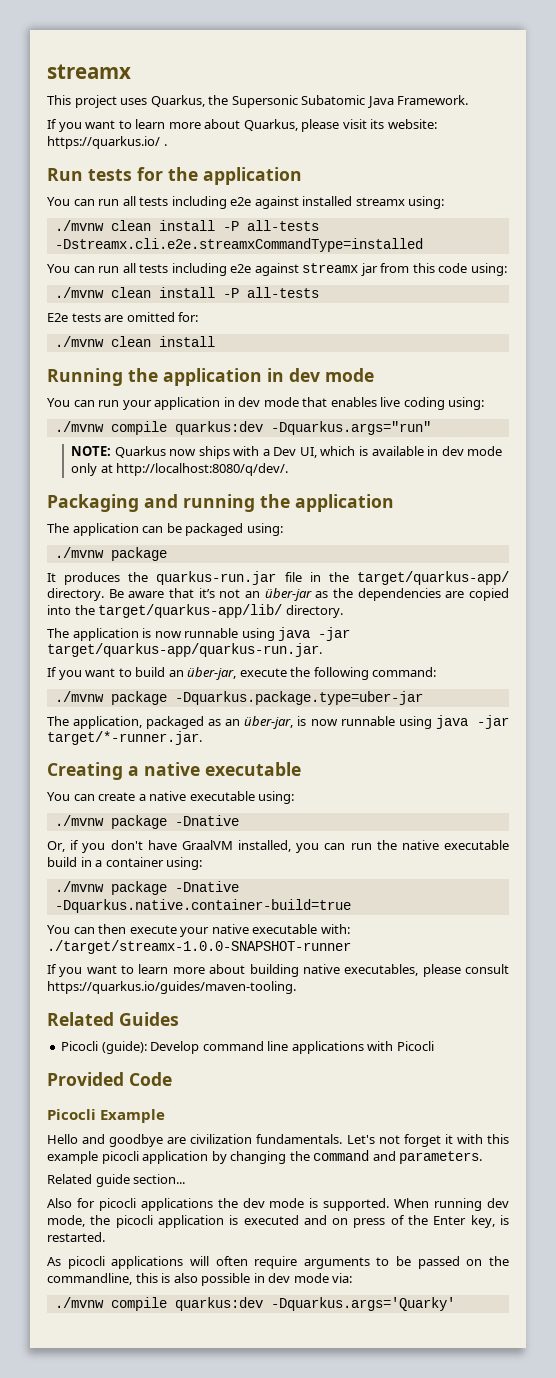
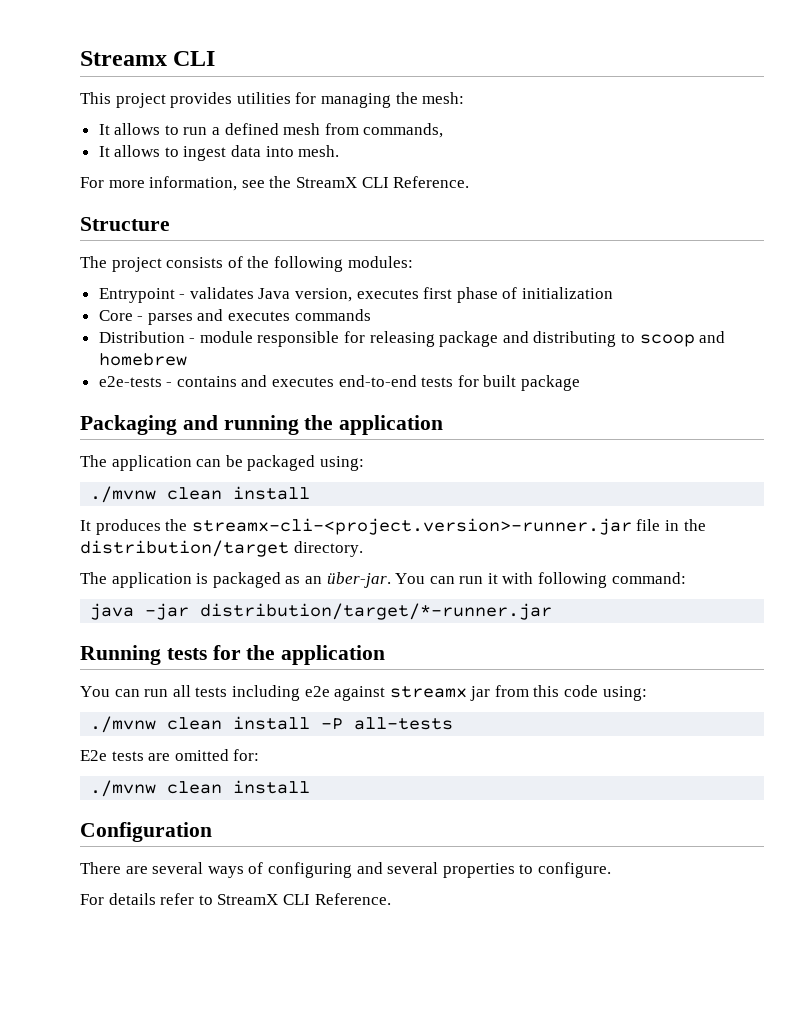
[47,64,131,79] streamx -> [80,51,216,66] Streamx CLI
[120,95,469,108] [47,119,437,132] [47,136,167,149] [47,167,302,185] [47,196,445,209] [54,220,319,231] [54,238,423,252] uses Quarkus, the Supersonic Subatomic Java Framework. // If you want to learn more about Quarkus, please visit its website: https://quarkus.io/ . // Run tests for the application // You can run all tests including e2e against installed streamx using: // ./mvnw clean install -P all-tests -Dstreamx.cli.e2e.streamxCommandType=installed -> [170,92,465,108] [98,123,444,138] [98,145,340,161] [80,176,470,191] [80,217,170,231] [80,256,413,272] [98,287,614,303] [98,309,371,325] [98,331,726,347] [98,353,187,366] [98,375,581,391] [80,415,444,435] [80,455,364,471] [90,486,311,503] [80,518,706,535] [80,540,363,557] [80,572,686,588] [90,603,553,620] [80,645,386,665] provides utilities for managing the mesh: // It allows to run a defined mesh from commands, // It allows to ingest data into mesh. // For more information, see the StreamX CLI Reference. // Structure // The project consists of the following modules: // Entrypoint - validates Java version, executes first phase of initialization // Core - parses and executes commands // Distribution - module responsible for releasing package and distributing to scoop and homebrew // e2e-tests - contains and executes end-to-end tests for built package // Packaging and running the application // The application can be packaged using: // ./mvnw clean install // It produces the streamx-cli-<project.version>-runner.jar file in the distribution/target directory. // The application is packaged as an über-jar. You can run it with following command: // java -jar distribution/target/*-runner.jar // Running tests for the application
[47,368,374,386] [47,397,485,410] [54,421,431,435] [71,446,503,459] [71,463,289,476] [47,494,394,512] [47,523,283,536] [54,547,167,561] [47,571,510,585] [47,588,510,601] [47,604,343,618] [47,627,351,641] [47,643,322,657] [47,667,437,680] [54,691,423,705] [47,715,509,729] [47,731,202,745] [47,762,301,780] [47,791,295,804] [54,815,239,829] [47,840,510,853] [47,857,203,870] [54,881,239,895] [54,899,351,913] [47,924,350,937] [47,940,351,954] [47,964,510,977] [47,981,296,994] [47,1012,179,1026] [61,1041,434,1054] [47,1072,172,1086] [47,1109,166,1123] [47,1134,509,1147] [47,1150,483,1164] [47,1174,186,1187] [47,1198,510,1211] [47,1215,510,1228] [47,1232,105,1242] [47,1256,509,1269] [47,1273,353,1286] [54,1297,455,1311] Running the application in dev mode // You can run your application in dev mode that enables live coding using: // ./mvnw compile quarkus:dev -Dquarkus.args="run" // NOTE: Quarkus now ships with a Dev UI, which is available in dev mode only at http://localhost:8080/q/dev/. // Packaging and running the application // The application can be packaged using: // ./mvnw package // It produces the quarkus-run.jar file in the target/quarkus-app/ directory. Be aware that it’s not an über-jar as the dependencies are copied into the target/quarkus-app/lib/ directory. // The application is now runnable using java -jar target/quarkus-app/quarkus-run.jar. // If you want to build an über-jar, execute the following command: // ./mvnw package -Dquarkus.package.type=uber-jar // The application, packaged as an über-jar, is now runnable using java -jar target/*-runner.jar. // Creating a native executable // You can create a native executable using: // ./mvnw package -Dnative // Or, if you don't have GraalVM installed, you can run the native executable build in a container using: // ./mvnw package -Dnative -Dquarkus.native.container-build=true // You can then execute your native executable with: ./target/streamx-1.0.0-SNAPSHOT-runner // If you want to learn more about building native executables, please consult https://quarkus.io/guides/maven-tooling. // Related Guides // Picocli (guide): Develop command line applications with Picocli // Provided Code // Picocli Example // Hello and goodbye are civilization fundamentals. Let's not forget it with this example picocli application by changing the command and parameters. // Related guide section... // Also for picocli applications the dev mode is supported. When running dev mode, the picocli application is executed and on press of the Enter key, is restarted. // As picocli applications will often require arguments to be passed on the commandline, this is also possible in dev mode via: // ./mvnw compile quarkus:dev -Dquarkus.args='Quarky' -> [80,822,212,842] [80,862,611,878] [80,893,391,905] Configuration // There are several ways of configuring and several properties to configure. // For details refer to StreamX CLI Reference.

